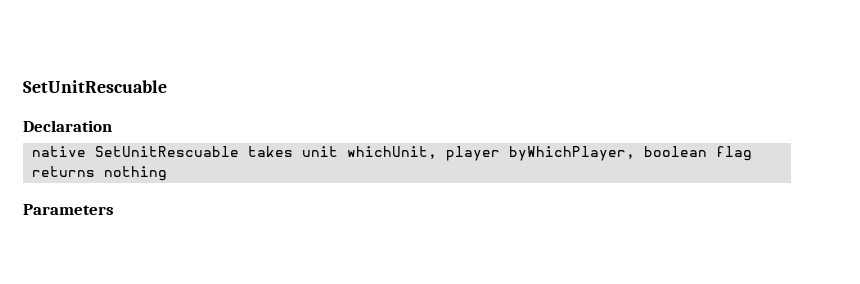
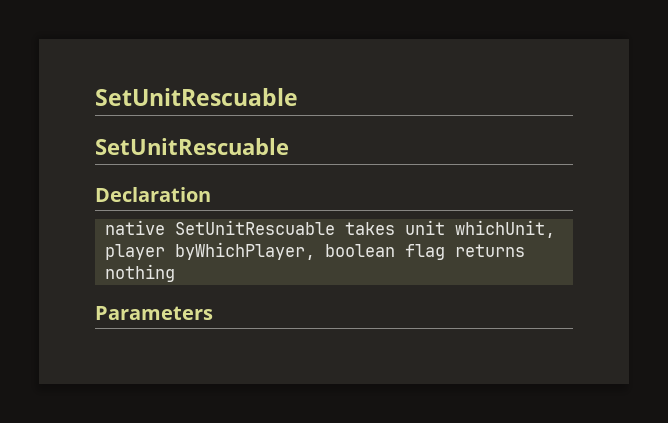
[23,80,167,93] SetUnitRescuable -> [95,88,298,106] [95,138,289,155] SetUnitRescuable // SetUnitRescuable

